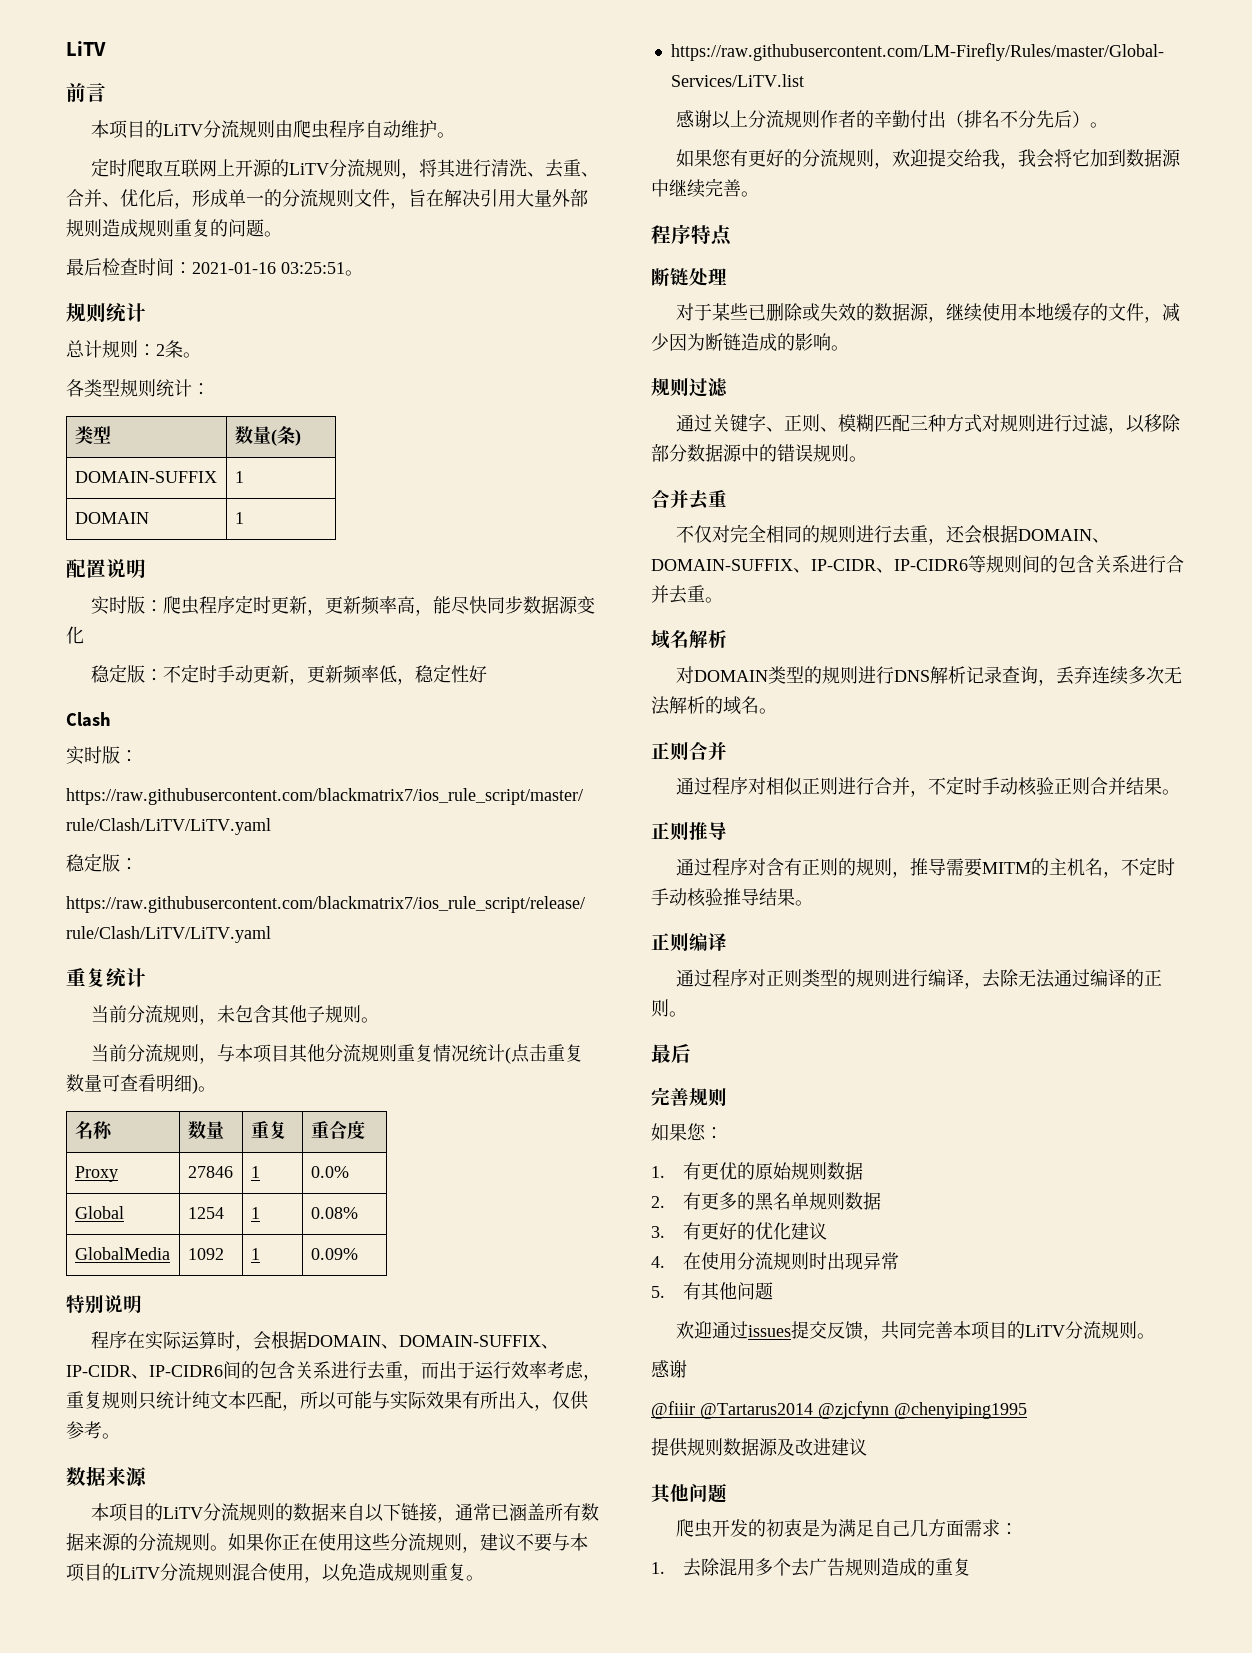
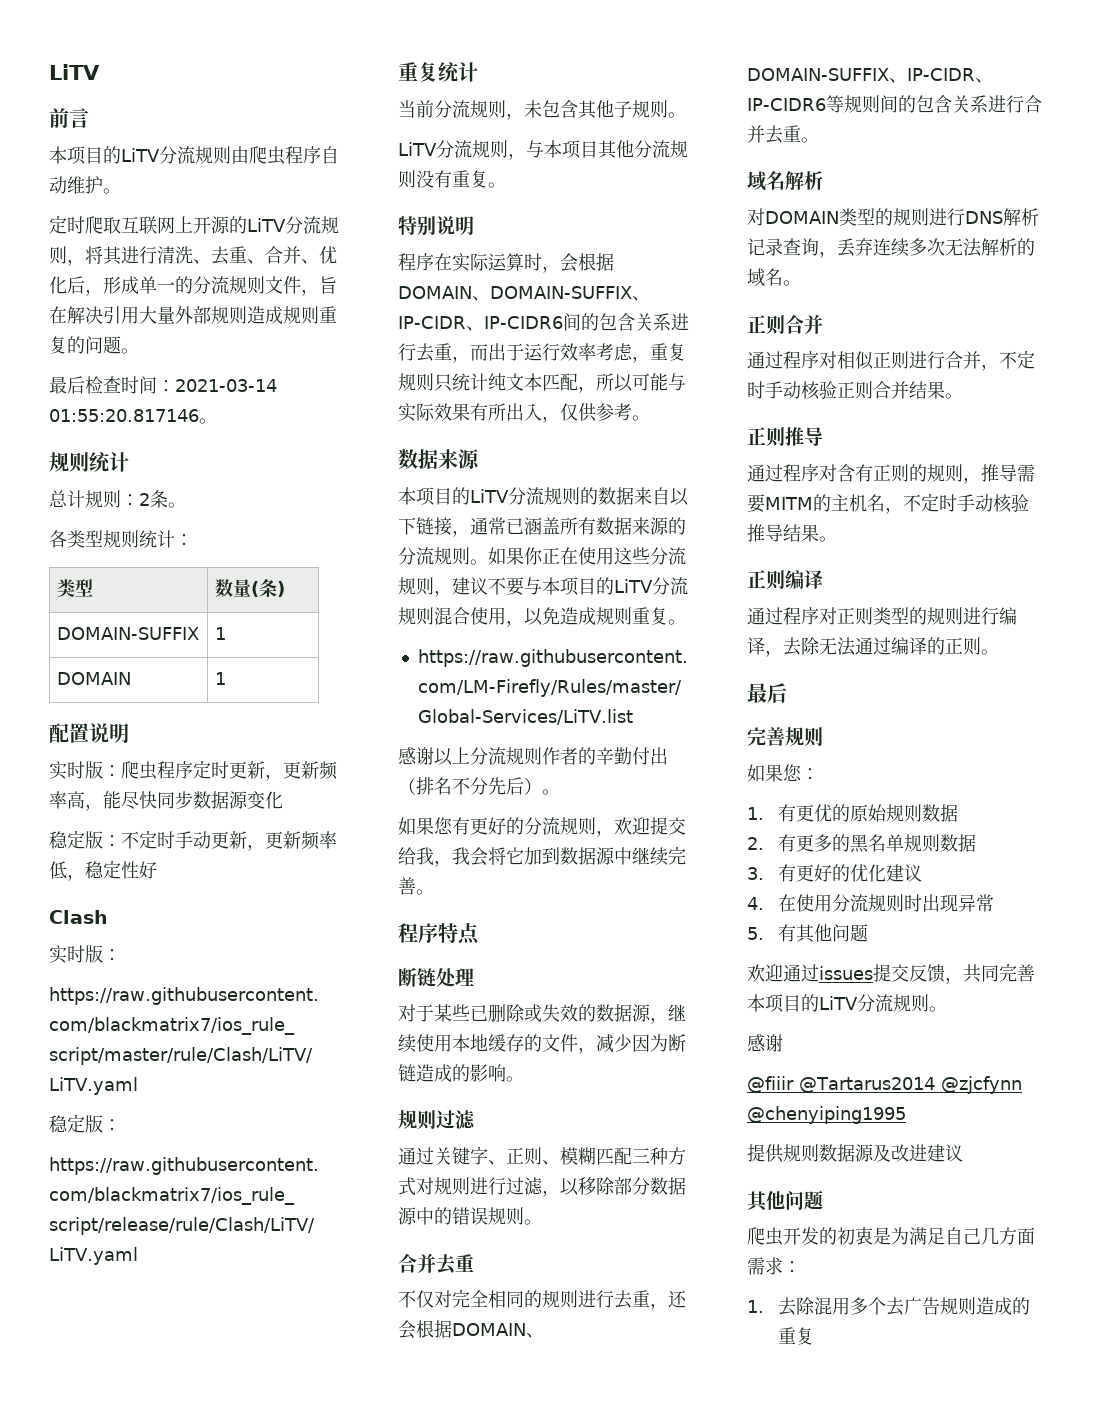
[192,262,345,274] 2021-01-16 03:25:51 -> [175,379,277,392] [49,409,199,422] 2021-03-14 01:55:20.817146
[91,1044,128,1062] 当前 -> [398,142,437,156] LiTV
[397,1044,584,1064] [66,1074,216,1094] [74,1121,113,1139] [187,1121,224,1139] [250,1121,287,1139] [310,1121,365,1139] [74,1166,118,1182] [187,1166,233,1178] [250,1166,260,1178] [310,1166,349,1178] [74,1206,124,1219] [187,1207,224,1219] [250,1207,260,1219] [310,1207,358,1219] [74,1247,170,1260] [187,1248,224,1260] [250,1248,260,1260] [310,1248,358,1260] 重复情况统计(点击重复数量可查看明细)。 // 名称 | 数量 | 重复 | 重合度 // Proxy | 27846 | 1 | 0.0% // Global | 1254 | 1 | 0.08% // GlobalMedia | 1092 | 1 | 0.09% -> [416,170,506,188] 没有重复。

